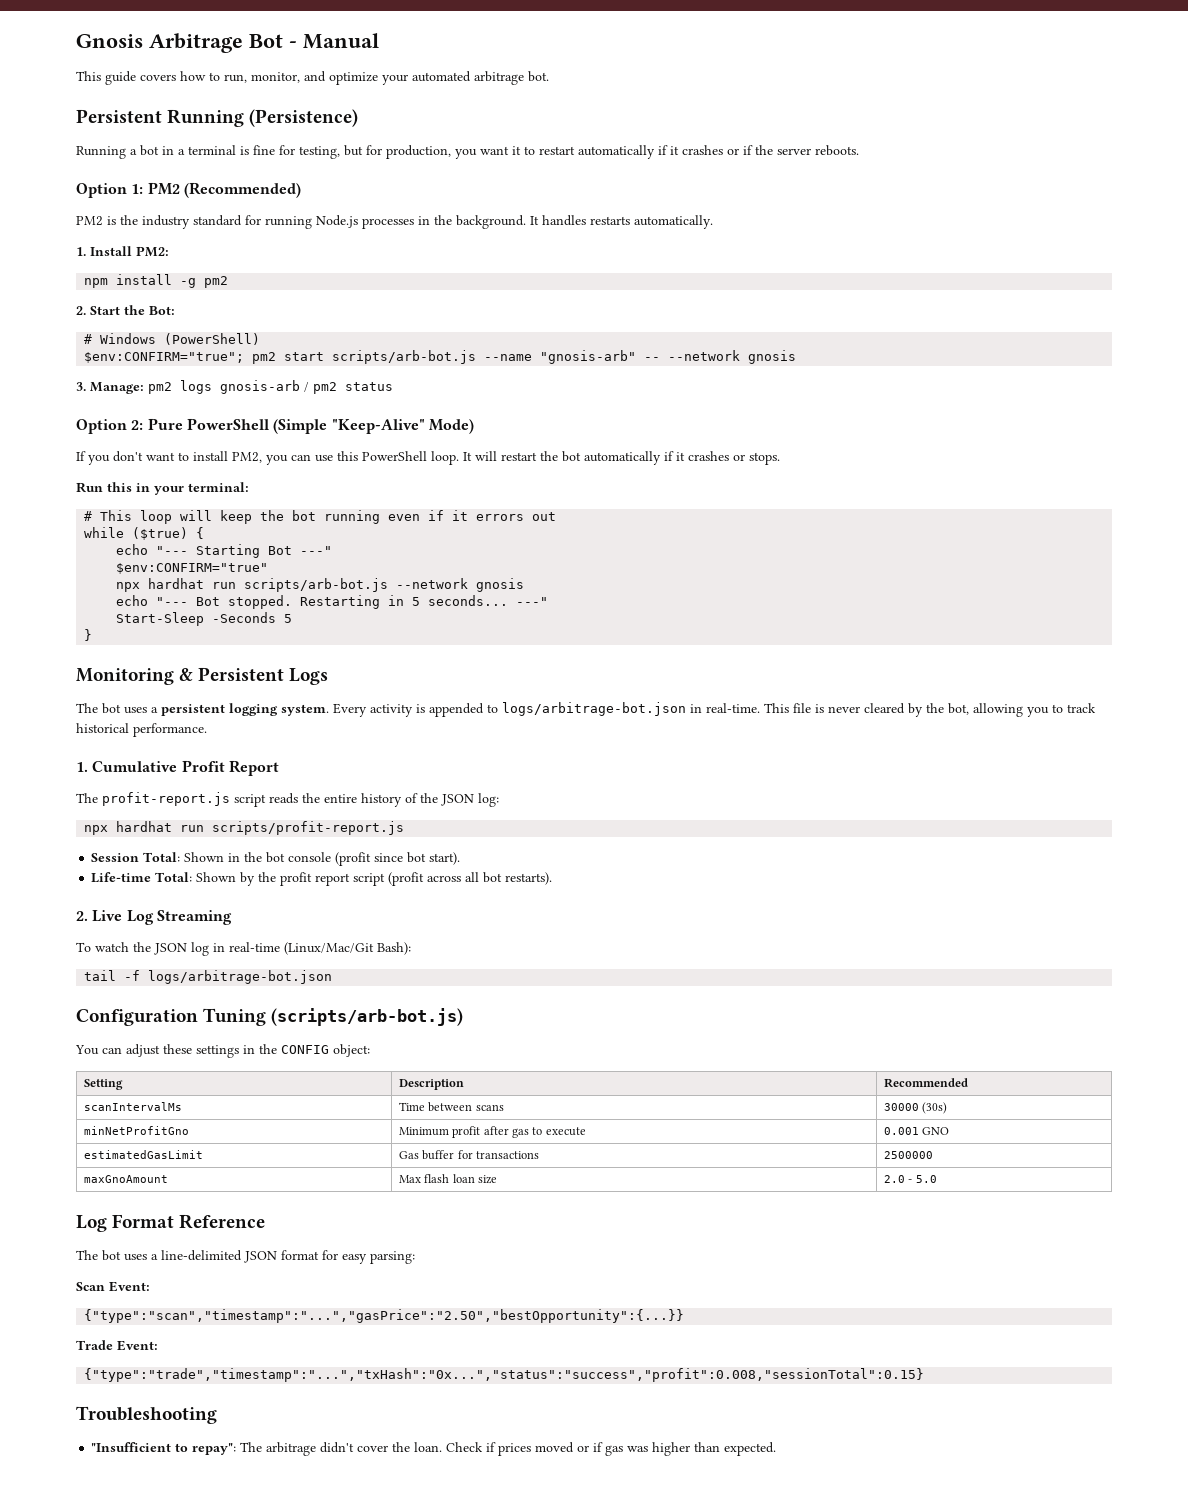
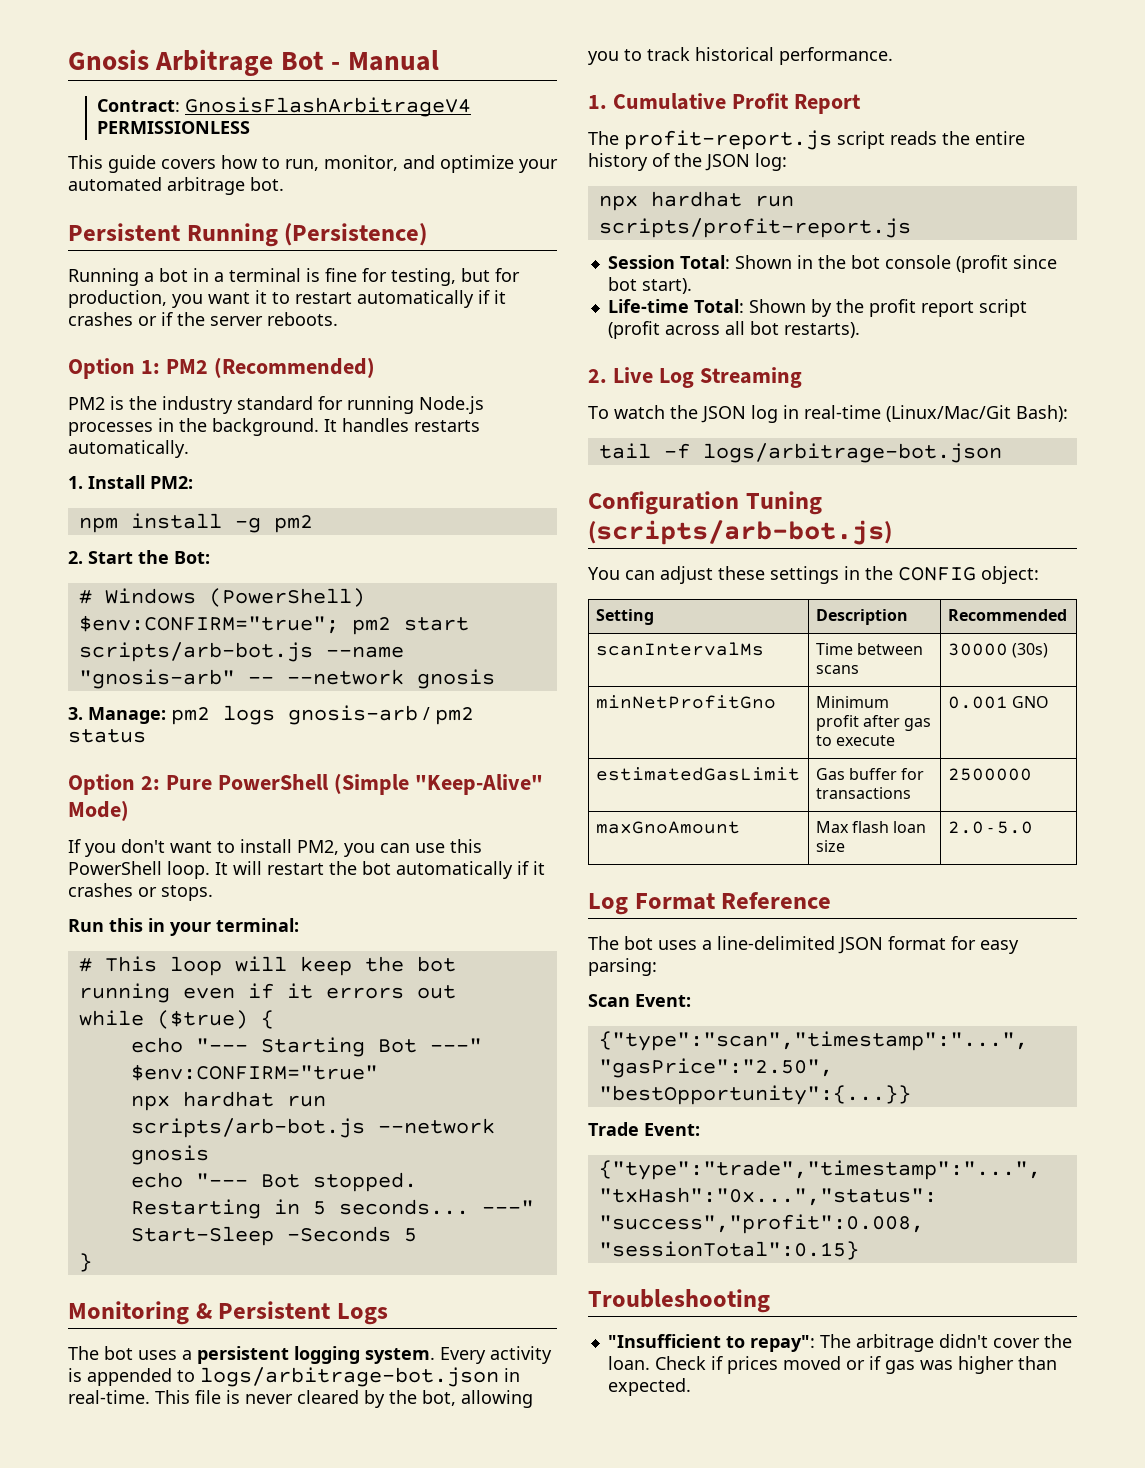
(379, 41) none -> [97,97,472,117] [97,121,251,134] // Contract: GnosisFlashArbitrageV4 PERMISSIONLESS

